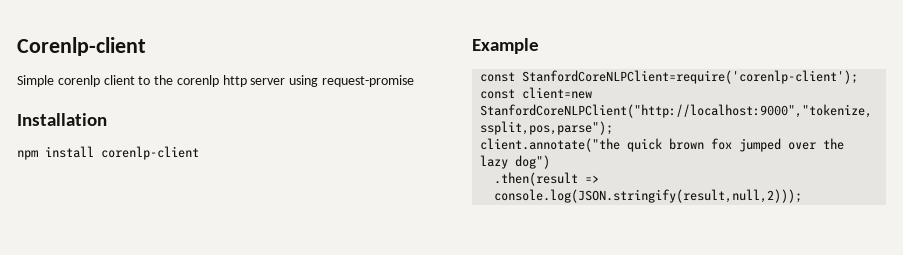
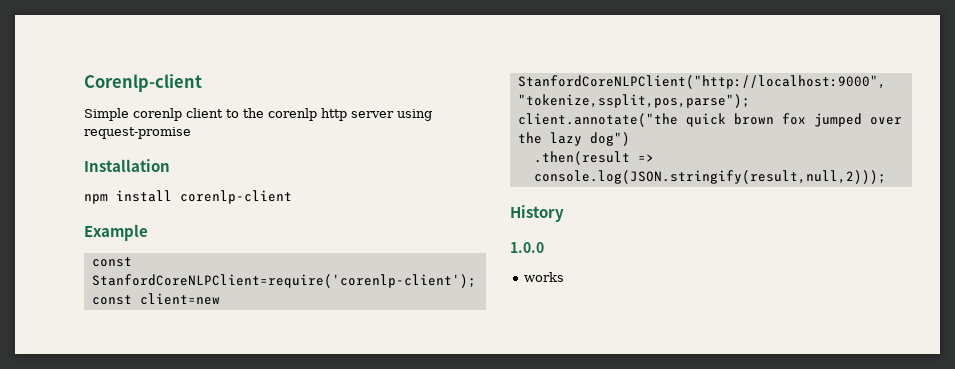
(803, 196) none -> [510,205,564,222] [510,242,544,253] [524,272,565,282] // History // 1.0.0 // works

